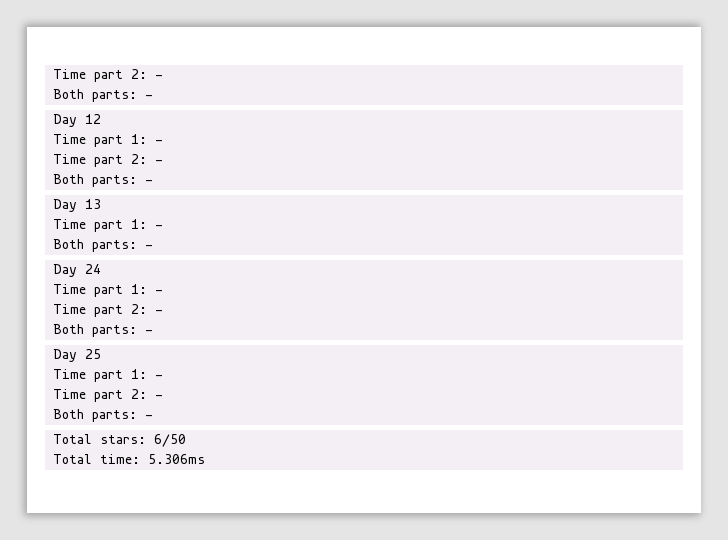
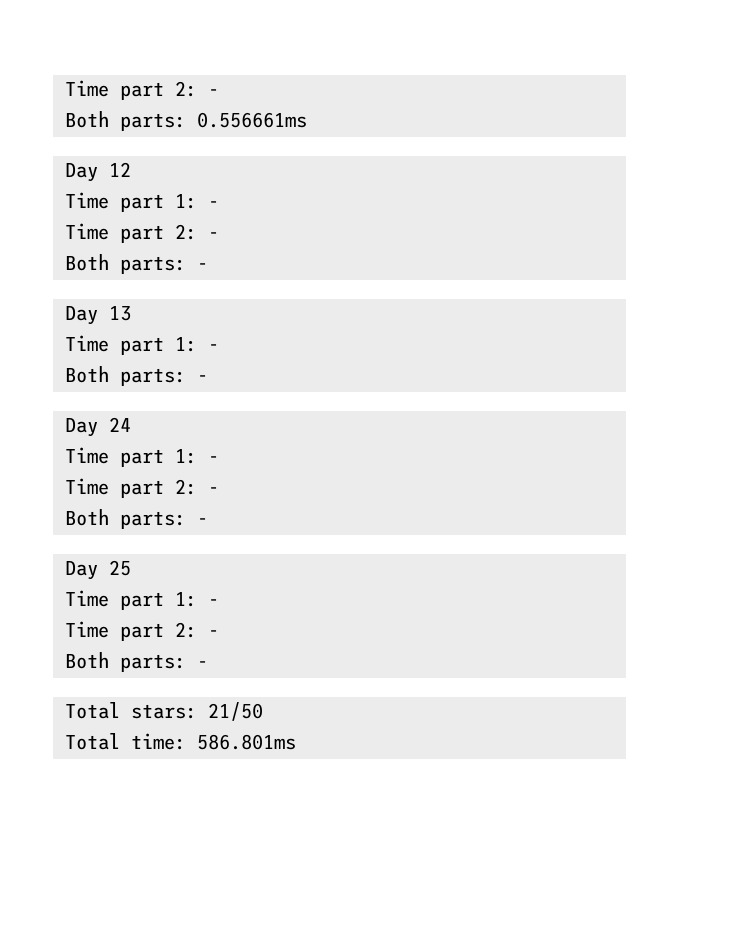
[53,69,164,82] [53,89,154,102] Time part 2: - // Both parts: - -> [64,80,219,100] [64,111,307,131] Time part 2: - // Both parts: 0.556661ms
[154,434,187,447] 6/50 -> [207,702,263,721] 21/50
[148,454,206,464] 5.306ms -> [196,734,296,750] 586.801ms

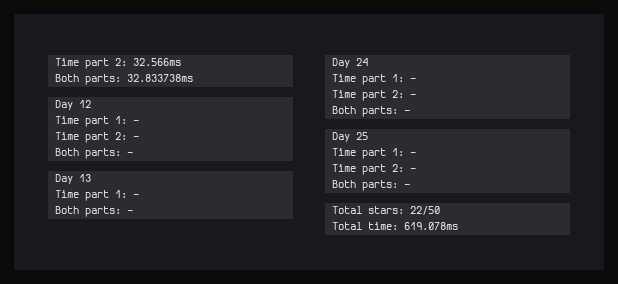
[64,80,219,100] [64,111,307,131] Time part 2: - // Both parts: 0.556661ms -> [54,58,181,69] [54,74,193,85] Time part 2: 32.566ms // Both parts: 32.833738ms
[207,702,263,721] 21/50 -> [409,206,440,215] 22/50
[196,734,296,750] 586.801ms -> [403,222,458,230] 619.078ms

